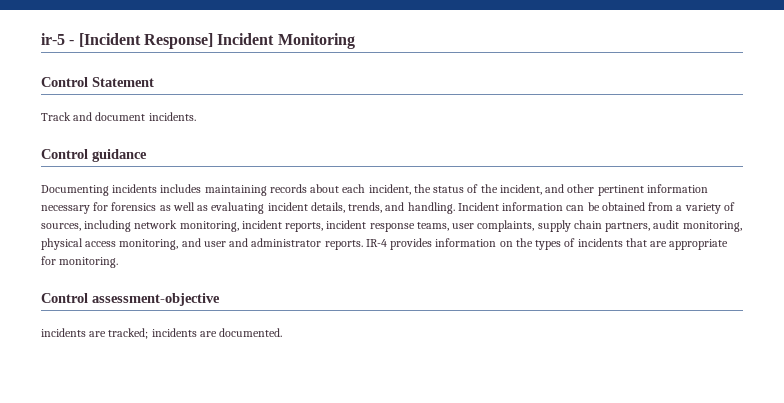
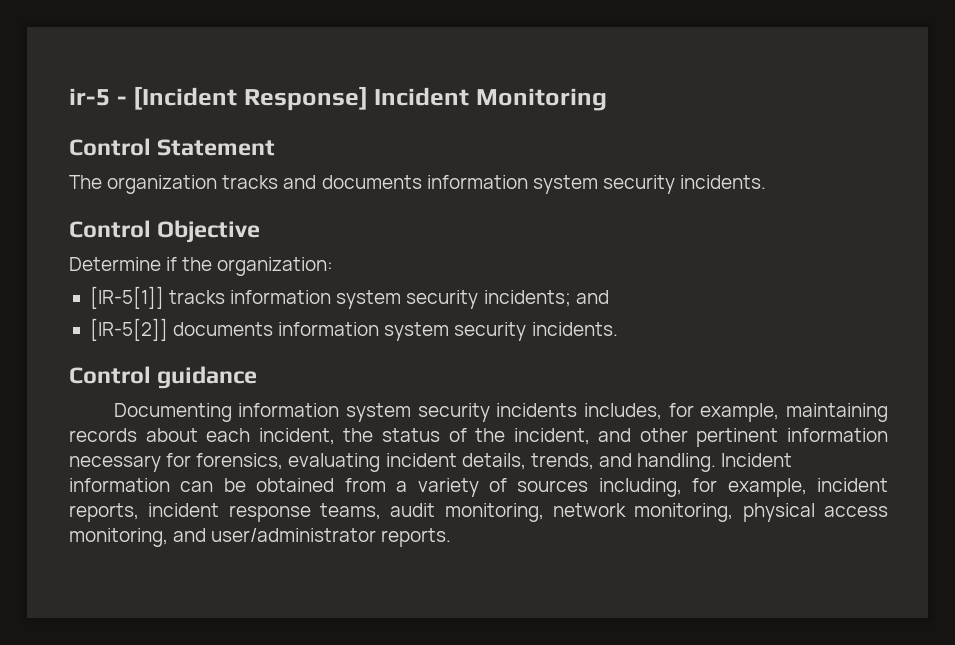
[41,112,196,121] [41,149,147,162] [41,184,202,196] Track and document incidents. // Control guidance // Documenting incidents includes -> [69,175,767,194] [69,220,261,243] [69,257,334,276] [89,286,609,309] [89,318,618,341] [69,366,258,389] [113,403,780,422] The organization tracks and documents information system security incidents. // Control Objective // Determine if the organization: // [IR-5[1]] tracks information system security incidents; and // [IR-5[2]] documents information system security incidents. // Control guidance // Documenting information system security incidents includes, for example,
[111,202,209,211] forensics as well as -> [196,453,284,470] forensics,
[41,220,239,232] sources, including network monitoring, -> [517,478,807,497] sources including, for example,
[452,220,742,232] [41,238,729,250] [41,256,119,268] [41,293,220,306] [41,328,283,339] user complaints, supply chain partners, audit monitoring, physical access monitoring, and user and administrator reports. IR-4 provides information on the types of incidents that are appropriate for monitoring. // Control assessment-objective // incidents are tracked; incidents are documented. -> [390,503,889,522] [69,528,452,547] audit monitoring, network monitoring, physical access monitoring, and user/administrator reports.

